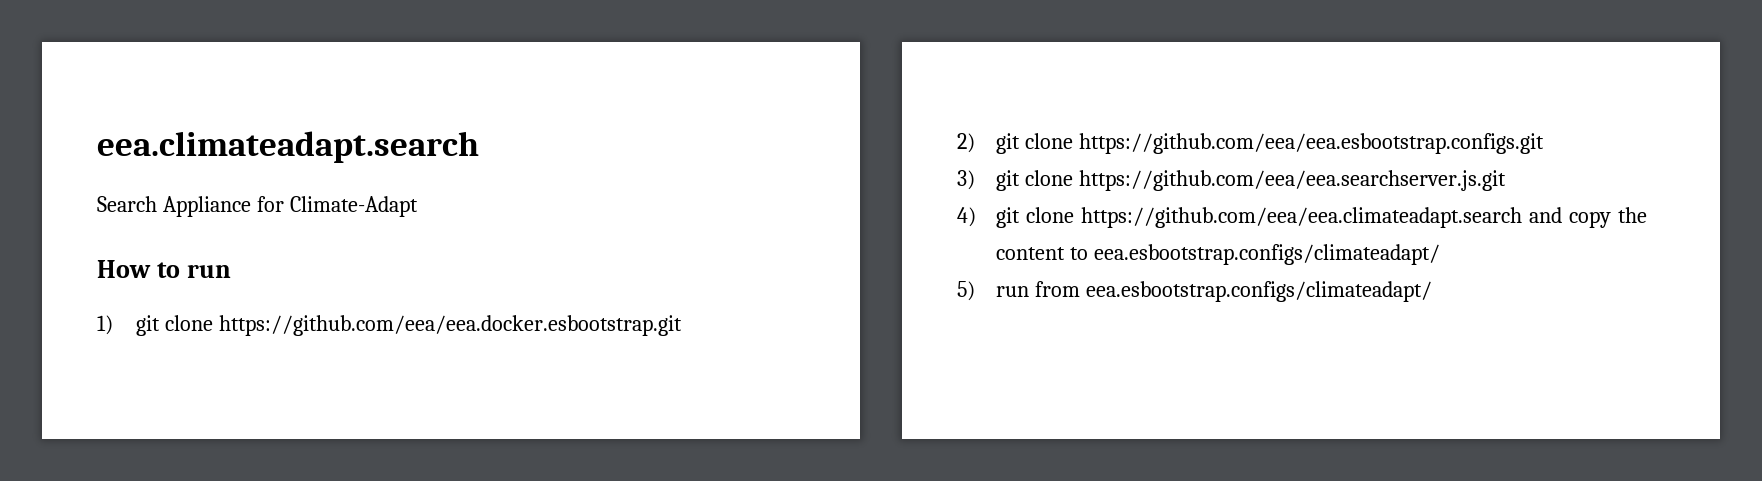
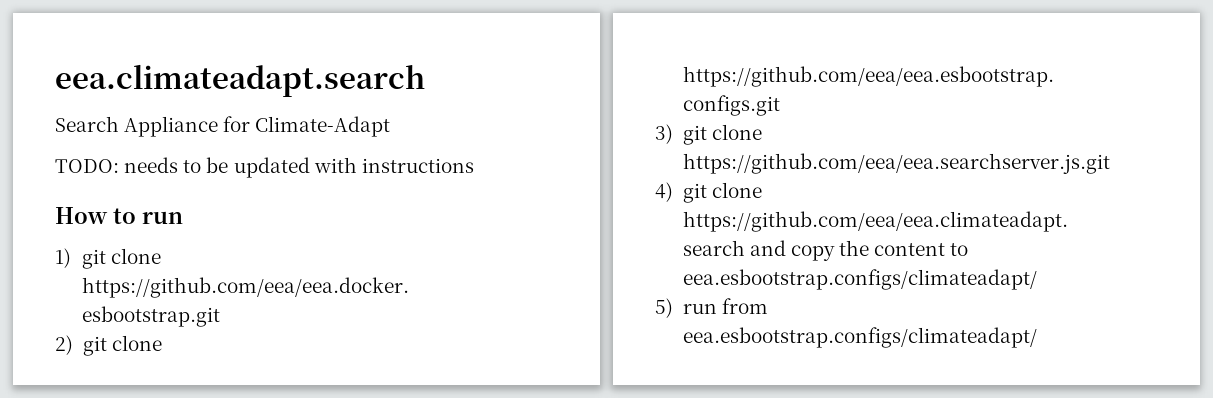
(418, 206) none -> [55,157,474,178] // TODO: needs to be updated with instructions

